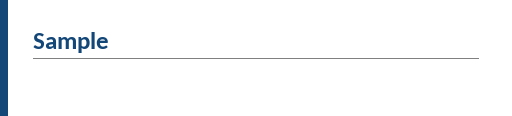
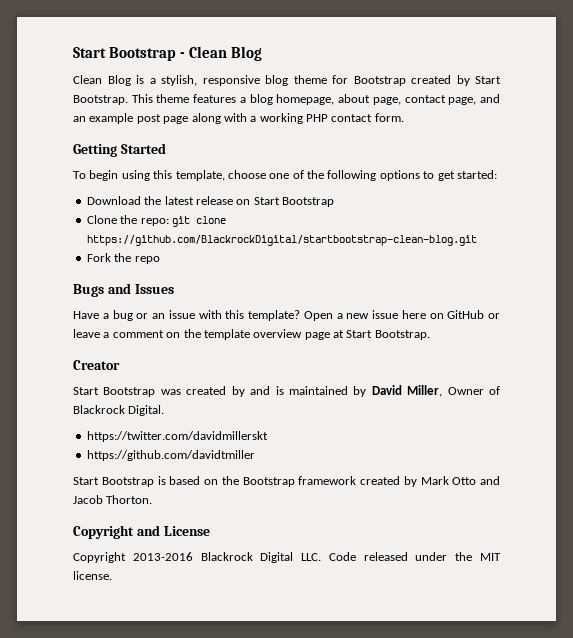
[33,32,109,53] Sample -> [73,46,263,61] [73,75,501,86] [73,94,501,105] [73,113,404,124] [73,143,166,157] [73,170,497,181] [86,196,334,207] [86,215,226,227] [86,235,477,246] [86,253,160,264] [73,283,174,297] [73,310,500,321] [73,329,430,340] [73,360,120,370] [73,385,501,397] [73,405,165,416] [86,431,268,442] [86,450,255,461] [73,476,500,487] [73,495,153,504] [73,525,210,539] [73,552,501,563] [73,571,112,580] Start Bootstrap - Clean Blog // Clean Blog is a stylish, responsive blog theme for Bootstrap created by Start Bootstrap. This theme features a blog homepage, about page, contact page, and an example post page along with a working PHP contact form. // Getting Started // To begin using this template, choose one of the following options to get started: // Download the latest release on Start Bootstrap // Clone the repo: git clone https://github.com/BlackrockDigital/startbootstrap-clean-blog.git // Fork the repo // Bugs and Issues // Have a bug or an issue with this template? Open a new issue here on GitHub or leave a comment on the template overview page at Start Bootstrap. // Creator // Start Bootstrap was created by and is maintained by David Miller, Owner of Blackrock Digital. // https://twitter.com/davidmillerskt // https://github.com/davidtmiller // Start Bootstrap is based on the Bootstrap framework created by Mark Otto and Jacob Thorton. // Copyright and License // Copyright 2013-2016 Blackrock Digital LLC. Code released under the MIT license.

